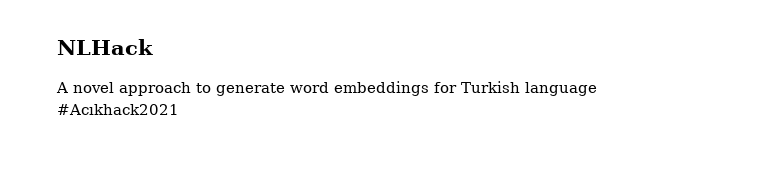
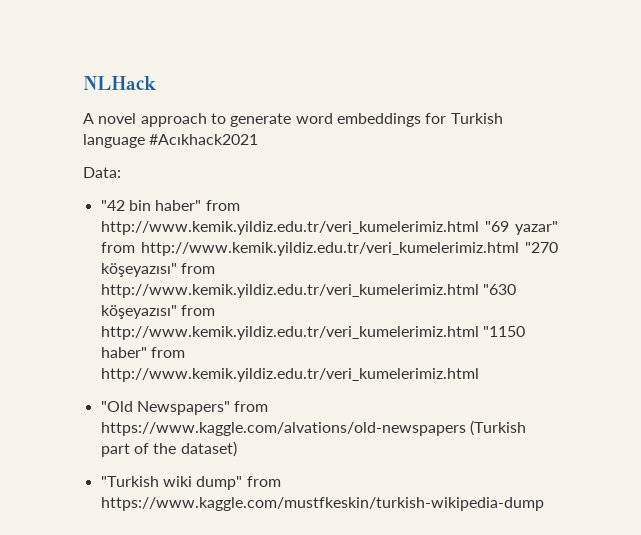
(179, 109) none -> [83,167,121,178] [100,200,240,211] [100,221,558,235] [100,242,558,256] [100,263,215,277] [100,284,516,298] [100,305,215,319] [100,326,525,340] [100,347,185,358] [100,368,479,382] [100,401,269,415] [100,420,526,436] [100,441,237,457] [100,476,281,490] [100,497,544,511] // Data: // "42 bin haber" from http://www.kemik.yildiz.edu.tr/veri_kumelerimiz.html "69 yazar" from http://www.kemik.yildiz.edu.tr/veri_kumelerimiz.html "270 köşeyazısı" from http://www.kemik.yildiz.edu.tr/veri_kumelerimiz.html "630 köşeyazısı" from http://www.kemik.yildiz.edu.tr/veri_kumelerimiz.html "1150 haber" from http://www.kemik.yildiz.edu.tr/veri_kumelerimiz.html // "Old Newspapers" from https://www.kaggle.com/alvations/old-newspapers (Turkish part of the dataset) // "Turkish wiki dump" from https://www.kaggle.com/mustfkeskin/turkish-wikipedia-dump

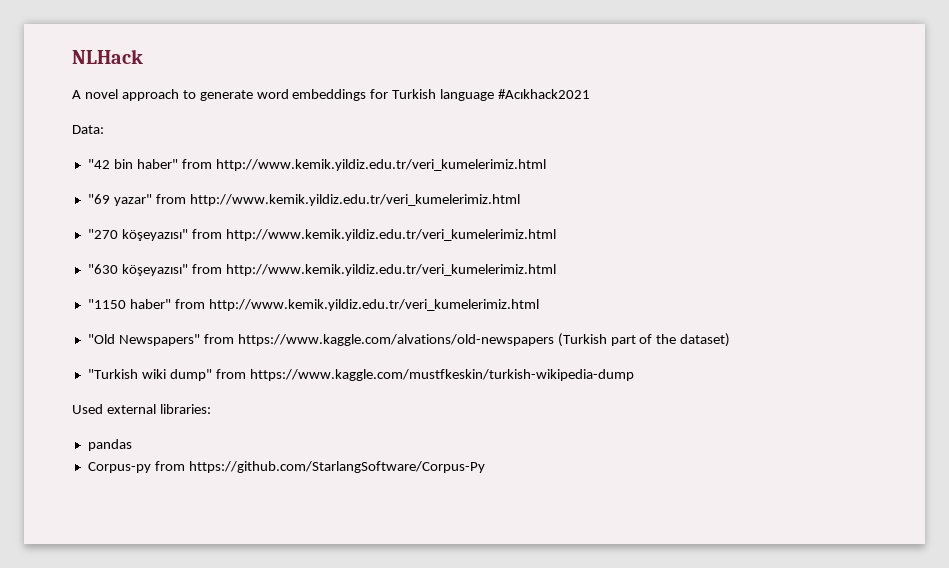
(479, 228) none -> (546, 165) //
(519, 249) none -> (520, 200) //
(479, 291) none -> (556, 235) //
(479, 333) none -> (556, 270) //
(544, 504) none -> [72,404,211,414] [87,439,132,451] [87,461,485,473] // Used external libraries: // pandas // Corpus-py from https://github.com/StarlangSoftware/Corpus-Py

